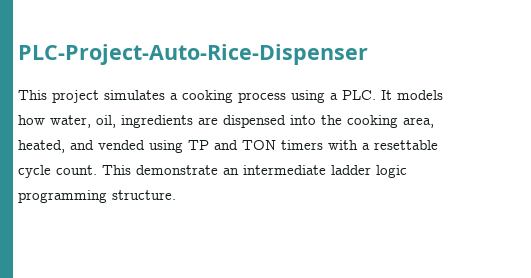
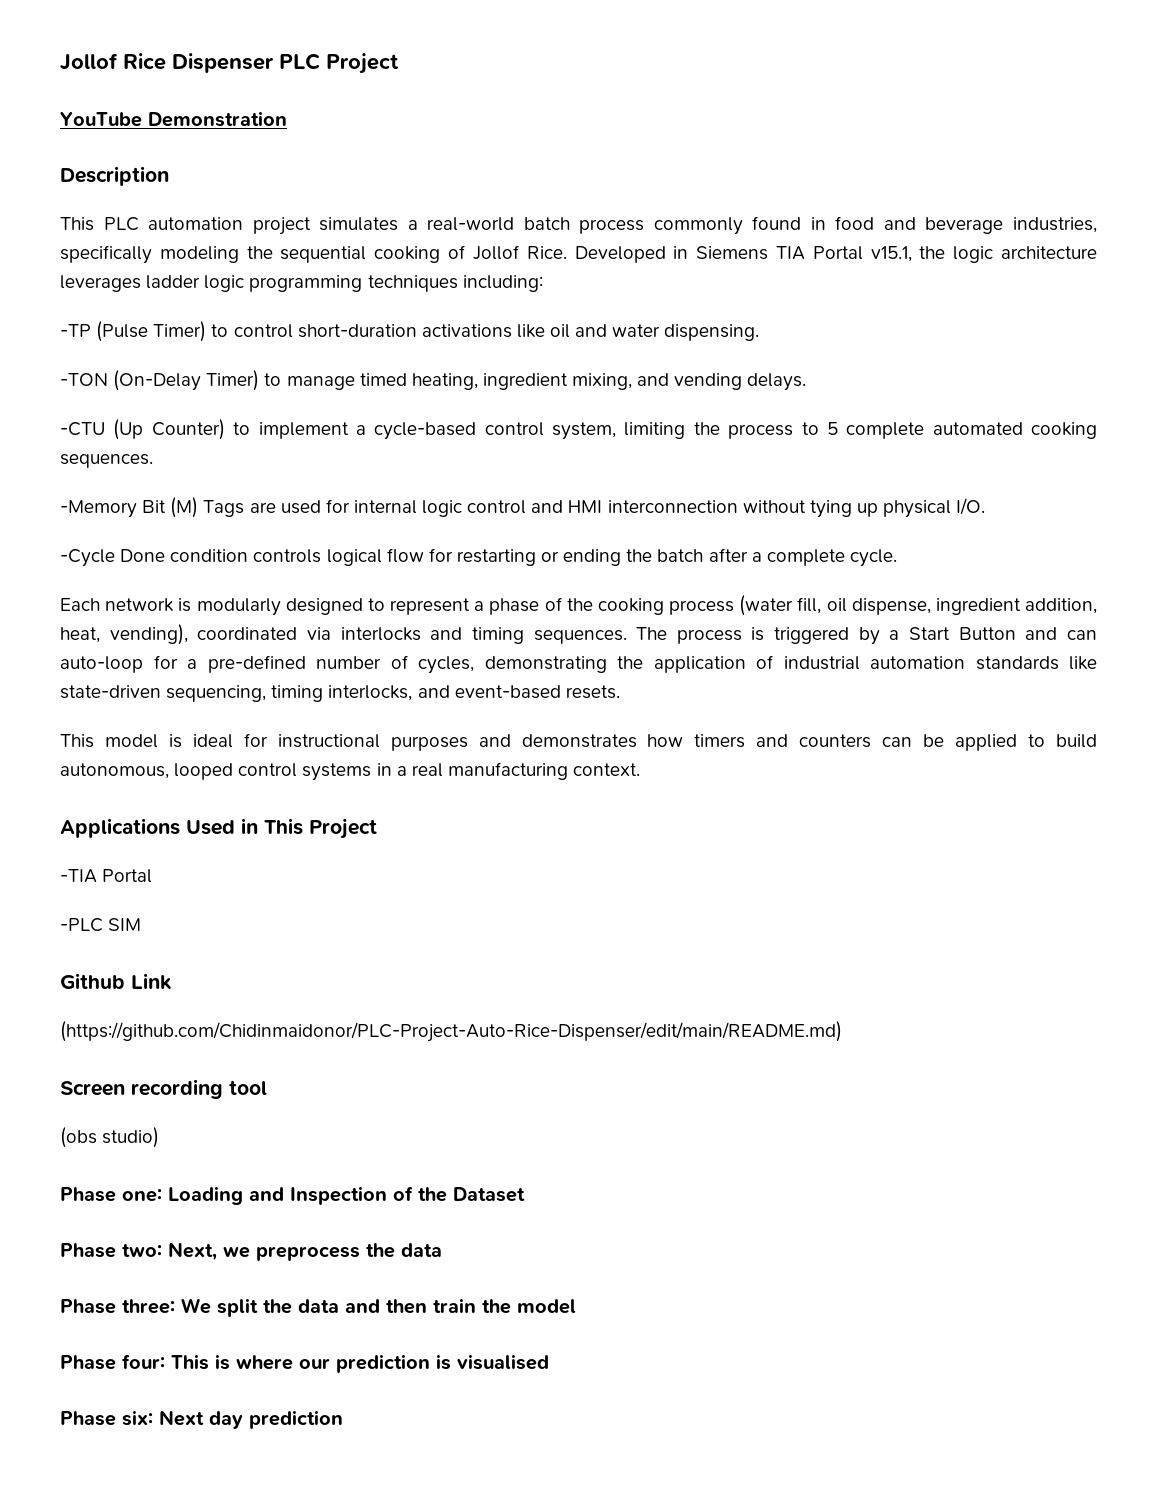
[18,44,368,65] [18,90,47,100] PLC-Project-Auto-Rice-Dispenser // This -> [60,53,399,74] [60,111,287,127] [60,166,169,186] [60,217,244,231] Jollof Rice Dispenser PLC Project // YouTube Demonstration // Description // This PLC automation
[182,90,443,103] [18,115,434,128] [18,140,438,153] [18,165,407,178] [18,190,176,203] cooking process using a PLC. It models how water, oil, ingredients are dispensed into the cooking area, heated, and vended using TP and TON timers with a resettable cycle count. This demonstrate an intermediate ladder logic programming structure. -> [427,216,1097,235] [60,245,1097,264] [60,275,543,292] [60,321,760,342] [60,370,807,391] [60,419,1097,440] [60,454,153,468] [60,497,986,518] [60,548,897,567] [60,595,1097,616] [60,624,1097,645] [60,655,1097,674] [60,685,620,702] [60,733,1098,751] [60,762,641,781] [60,818,377,839] [60,869,153,883] [60,918,142,932] [60,973,172,990] [60,1021,842,1042] [60,1079,267,1099] [60,1127,160,1148] [60,1186,525,1205] [60,1242,442,1261] [60,1298,576,1317] [60,1354,549,1373] [60,1410,343,1429] real-world batch process commonly found in food and beverage industries, specifically modeling the sequential cooking of Jollof Rice. Developed in Siemens TIA Portal v15.1, the logic architecture leverages ladder logic programming techniques including: // -TP (Pulse Timer) to control short-duration activations like oil and water dispensing. // -TON (On-Delay Timer) to manage timed heating, ingredient mixing, and vending delays. // -CTU (Up Counter) to implement a cycle-based control system, limiting the process to 5 complete automated cooking sequences. // -Memory Bit (M) Tags are used for internal logic control and HMI interconnection without tying up physical I/O. // -Cycle Done condition controls logical flow for restarting or ending the batch after a complete cycle. // Each network is modularly designed to represent a phase of the cooking process (water fill, oil dispense, ingredient addition, heat, vending), coordinated via interlocks and timing sequences. The process is triggered by a Start Button and can auto-loop for a pre-defined number of cycles, demonstrating the application of industrial automation standards like state-driven sequencing, timing interlocks, and event-based resets. // This model is ideal for instructional purposes and demonstrates how timers and counters can be applied to build autonomous, looped control systems in a real manufacturing context. // Applications Used in This Project // -TIA Portal // -PLC SIM // Github Link // (https://github.com/Chidinmaidonor/PLC-Project-Auto-Rice-Dispenser/edit/main/README.md) // Screen recording tool // (obs studio) // Phase one: Loading and Inspection of the Dataset // Phase two: Next, we preprocess the data // Phase three: We split the data and then train the model // Phase four: This is where our prediction is visualised // Phase six: Next day prediction

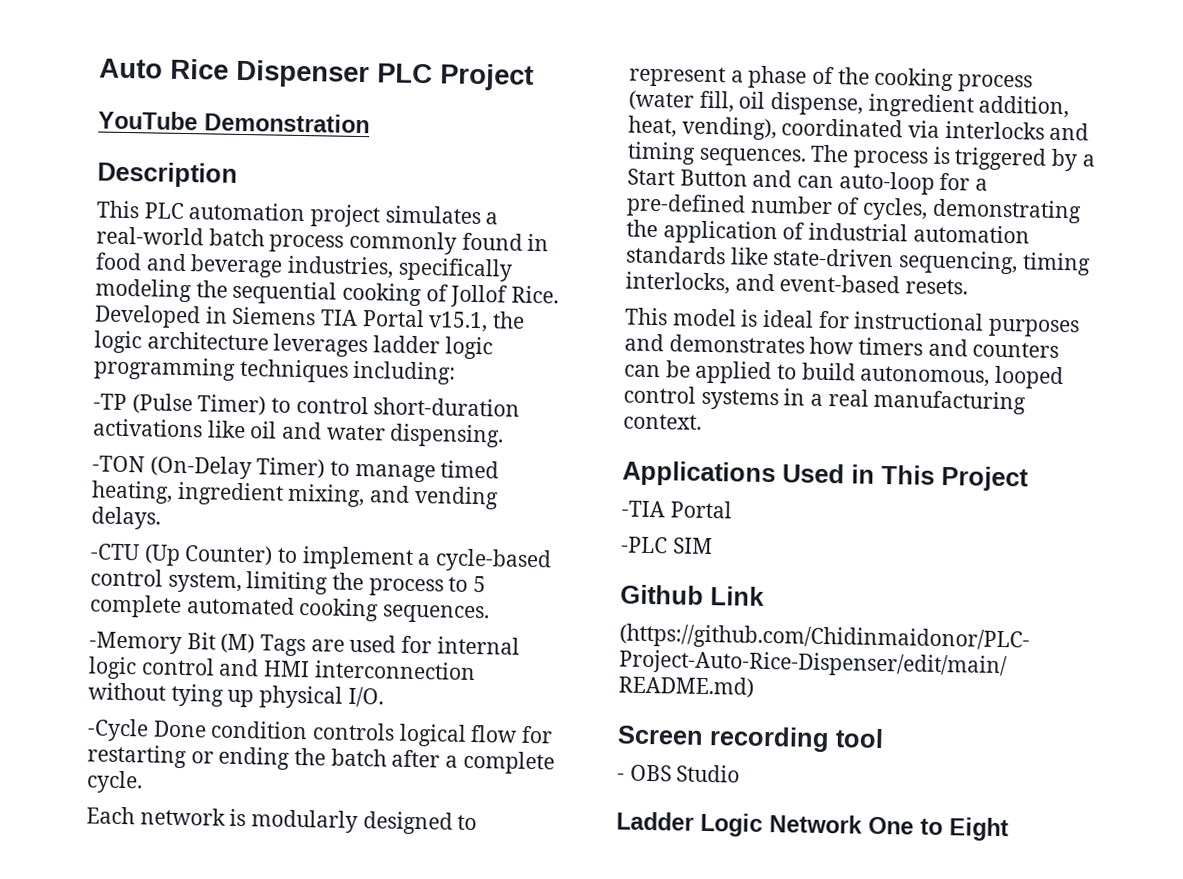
[60,53,118,71] Jollof -> [99,58,163,79] Auto
[60,1127,160,1148] [60,1186,525,1205] [60,1242,442,1261] [60,1298,576,1317] [60,1354,549,1373] [60,1410,343,1429] (obs studio) // Phase one: Loading and Inspection of the Dataset // Phase two: Next, we preprocess the data // Phase three: We split the data and then train the model // Phase four: This is where our prediction is visualised // Phase six: Next day prediction -> [617,764,741,783] [616,811,1009,842] - OBS Studio // Ladder Logic Network One to Eight

